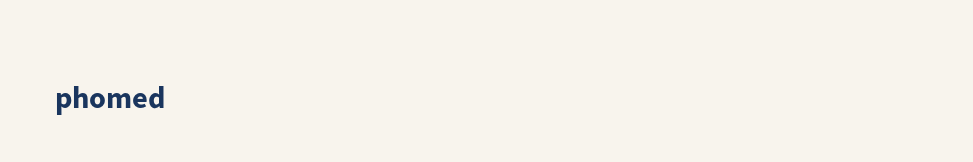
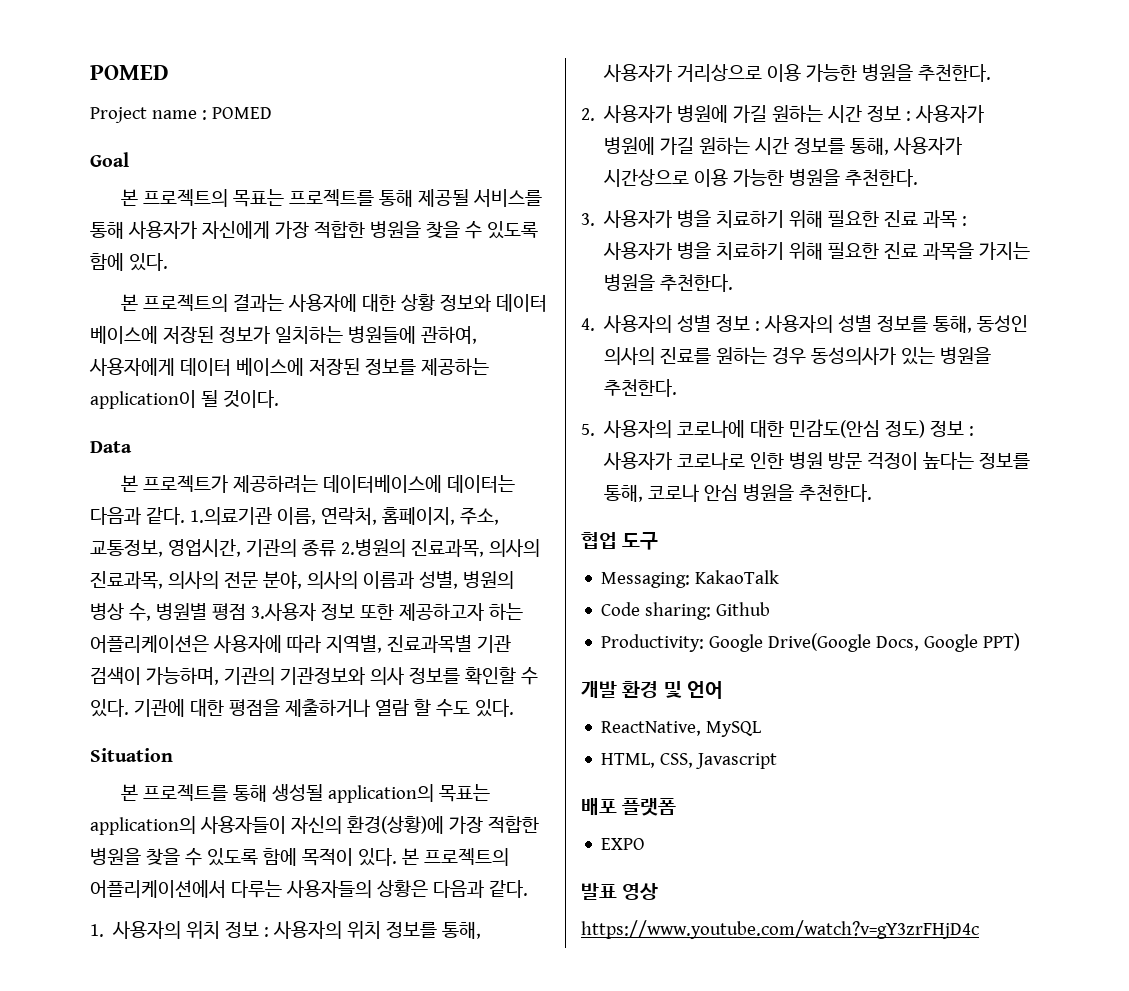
[55,86,165,115] phomed -> [90,65,169,80] [90,107,272,123] [90,152,129,167] [121,189,543,207] [90,220,538,239] [90,253,168,271] [121,294,548,312] [90,325,477,344] [89,357,489,376] [90,390,279,409] [90,441,132,453] [121,474,516,493] [90,507,499,525] [90,538,540,557] [90,570,514,589] [90,602,523,621] [90,635,511,653] [90,667,538,685] [90,699,514,717] [90,748,173,762] [121,784,491,803] [90,816,539,835] [90,847,509,866] [90,880,528,898] [90,921,482,939] [603,63,992,82] [581,104,985,123] [604,136,963,155] [604,168,919,187] [581,209,968,228] [603,241,1031,260] [604,273,734,292] [581,315,1029,333] [604,346,992,365] [604,379,678,397] [581,419,975,438] [603,451,1031,470] [604,483,873,502] [581,532,659,550] [601,570,780,588] [601,602,771,620] [601,633,1021,652] [581,681,724,699] [601,721,762,737] [601,753,778,769] [581,798,677,816] [601,838,646,850] [581,883,659,900] [581,920,979,939] POMED // Project name : POMED // Goal // 본 프로젝트의 목표는 프로젝트를 통해 제공될 서비스를 통해 사용자가 자신에게 가장 적합한 병원을 찾을 수 있도록 함에 있다. // 본 프로젝트의 결과는 사용자에 대한 상황 정보와 데이터 베이스에 저장된 정보가 일치하는 병원들에 관하여, 사용자에게 데이터 베이스에 저장된 정보를 제공하는 application이 될 것이다. // Data // 본 프로젝트가 제공하려는 데이터베이스에 데이터는 다음과 같다. 1.의료기관 이름, 연락처, 홈페이지, 주소, 교통정보, 영업시간, 기관의 종류 2.병원의 진료과목, 의사의 진료과목, 의사의 전문 분야, 의사의 이름과 성별, 병원의 병상 수, 병원별 평점 3.사용자 정보 또한 제공하고자 하는 어플리케이션은 사용자에 따라 지역별, 진료과목별 기관 검색이 가능하며, 기관의 기관정보와 의사 정보를 확인할 수 있다. 기관에 대한 평점을 제출하거나 열람 할 수도 있다. // Situation // 본 프로젝트를 통해 생성될 application의 목표는 application의 사용자들이 자신의 환경(상황)에 가장 적합한 병원을 찾을 수 있도록 함에 목적이 있다. 본 프로젝트의 어플리케이션에서 다루는 사용자들의 상황은 다음과 같다. // 1. 사용자의 위치 정보 : 사용자의 위치 정보를 통해, 사용자가 거리상으로 이용 가능한 병원을 추천한다. // 2. 사용자가 병원에 가길 원하는 시간 정보 : 사용자가 병원에 가길 원하는 시간 정보를 통해, 사용자가 시간상으로 이용 가능한 병원을 추천한다. // 3. 사용자가 병을 치료하기 위해 필요한 진료 과목 : 사용자가 병을 치료하기 위해 필요한 진료 과목을 가지는 병원을 추천한다. // 4. 사용자의 성별 정보 : 사용자의 성별 정보를 통해, 동성인 의사의 진료를 원하는 경우 동성의사가 있는 병원을 추천한다. // 5. 사용자의 코로나에 대한 민감도(안심 정도) 정보 : 사용자가 코로나로 인한 병원 방문 걱정이 높다는 정보를 통해, 코로나 안심 병원을 추천한다. // 협업 도구 // Messaging: KakaoTalk // Code sharing: Github // Productivity: Google Drive(Google Docs, Google PPT) // 개발 환경 및 언어 // ReactNative, MySQL // HTML, CSS, Javascript // 배포 플랫폼 // EXPO // 발표 영상 // https://www.youtube.com/watch?v=gY3zrFHjD4c

